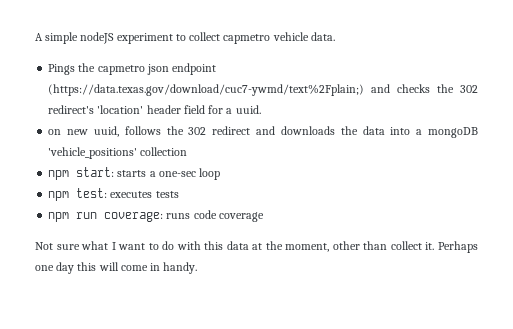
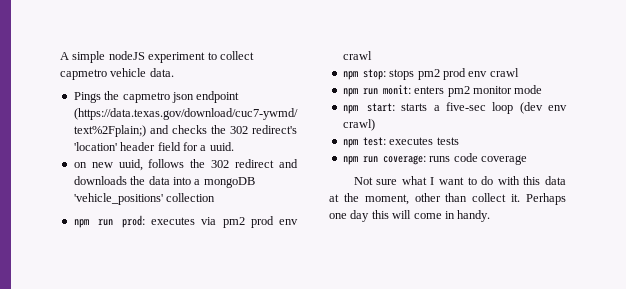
(188, 151) none -> [73,215,298,228] [342,51,372,60] [342,68,519,80] [342,85,543,97] // npm run prod: executes via pm2 prod env crawl // npm stop: stops pm2 prod env crawl // npm run monit: enters pm2 monitor mode
[158,171,196,177] one-sec -> [446,102,487,111] five-sec
(221, 174) none -> [519,102,567,114] [342,119,375,131] (dev env crawl)

